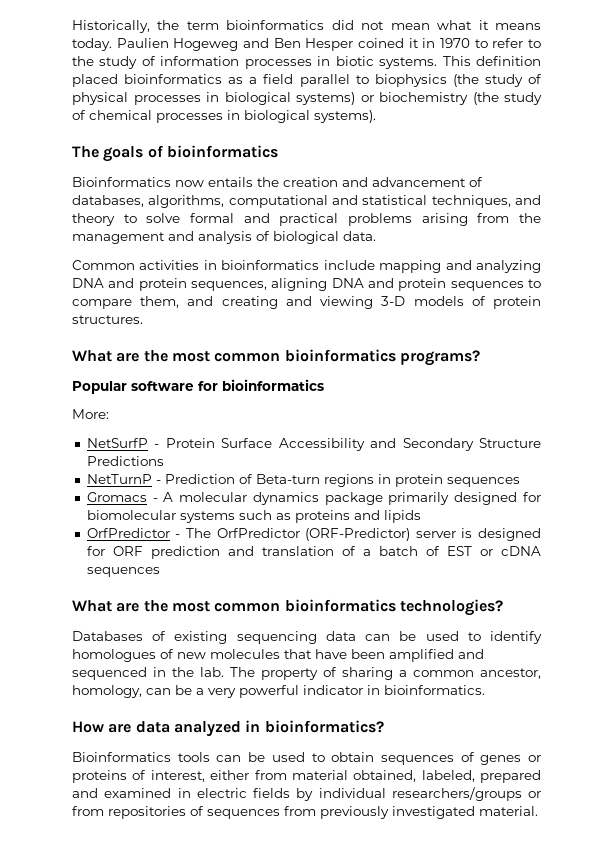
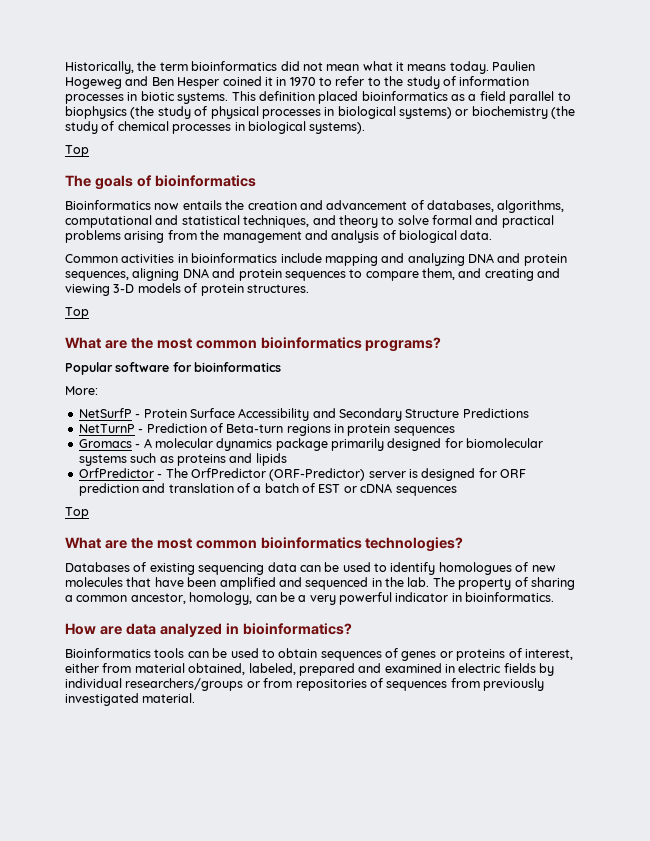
(376, 116) none -> [65,145,89,157] // Top
(143, 319) none -> [65,307,89,319] // Top
(160, 572) none -> [65,507,89,519] // Top

